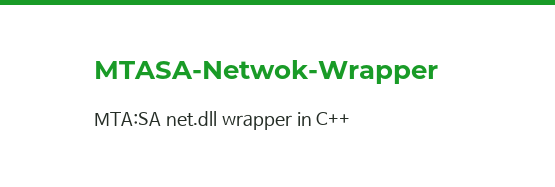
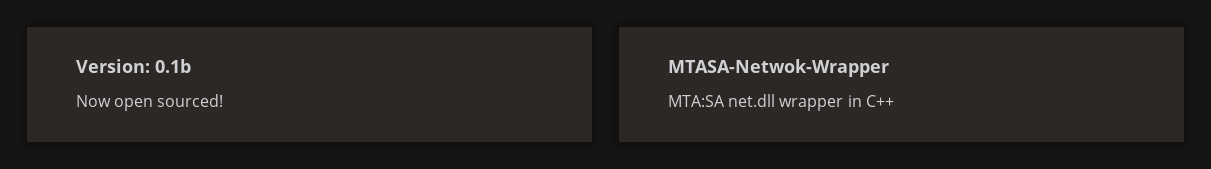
(94, 72) none -> [76,59,191,73] [76,94,224,111] Version: 0.1b // Now open sourced! //

